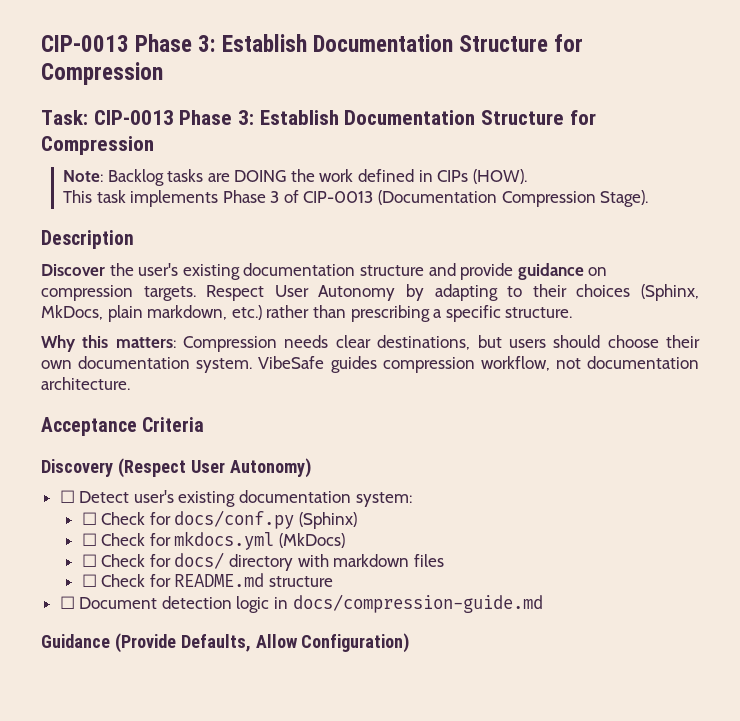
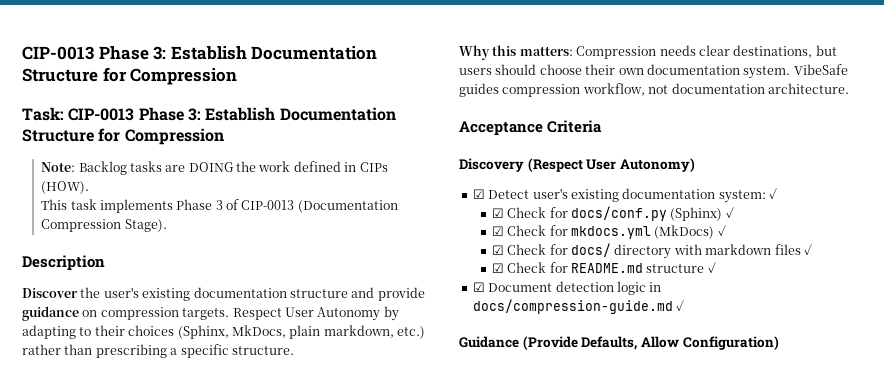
[59,490,75,503] ☐ -> [472,189,485,199] ☑
[81,512,97,525] // ☐ -> [769,188,777,199] [491,208,504,218] ✓ // ☑
[81,533,97,546] // ☐ -> [725,207,734,218] [491,226,504,236] ✓ // ☑
[81,554,97,567] // ☐ -> [717,225,726,236] [491,245,504,255] ✓ // ☑
[81,574,97,587] // ☐ -> [803,244,812,255] [491,263,504,273] ✓ // ☑
[59,596,75,609] // ☐ -> [707,262,716,273] [472,282,485,292] ✓ // ☑
(543, 603) none -> [676,300,685,311] ✓

